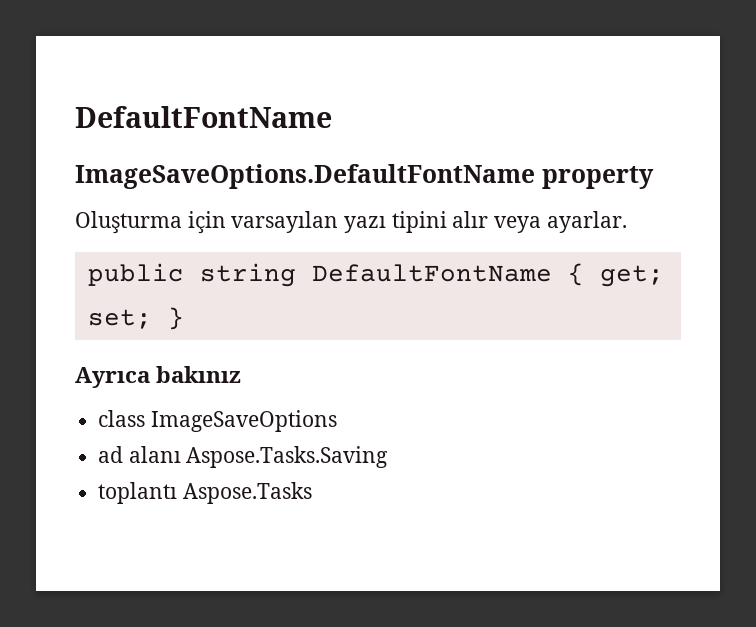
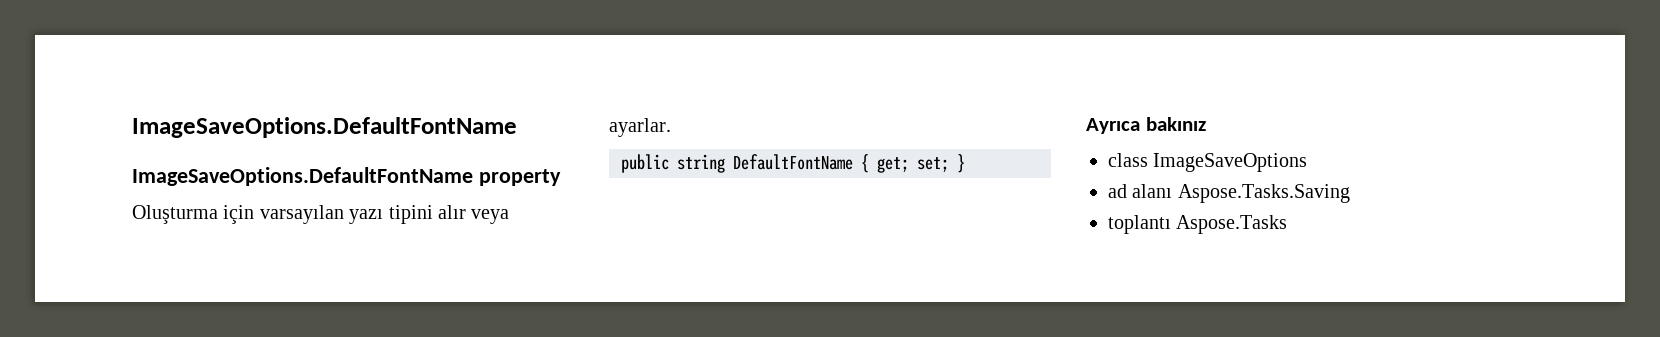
[75,106,332,128] DefaultFontName -> [132,117,517,138] ImageSaveOptions.DefaultFontName

